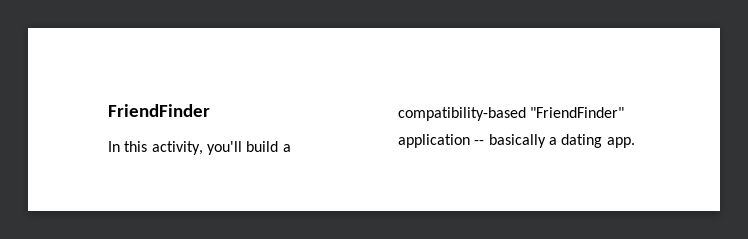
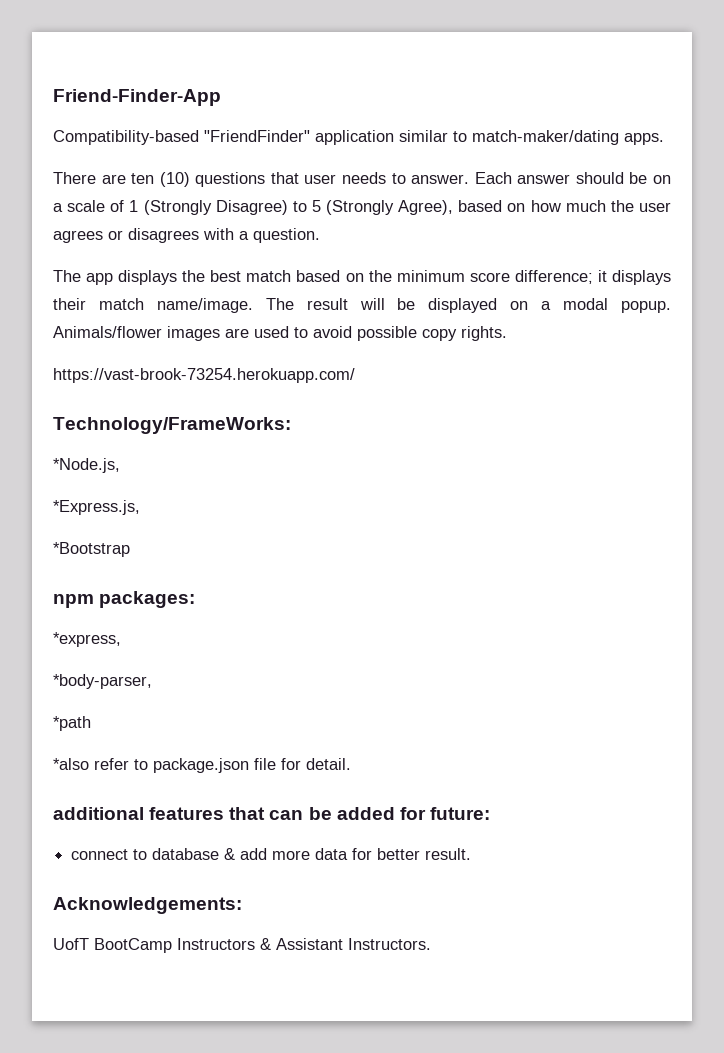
[108,104,210,117] [108,141,291,155] [398,107,625,121] [398,134,635,148] FriendFinder // In this activity, you'll build a compatibility-based "FriendFinder" application -- basically a dating app. -> [53,89,221,106] [53,130,664,145] [53,172,671,187] [53,200,671,215] [53,228,320,243] [53,270,672,285] [53,298,672,313] [53,326,507,341] [53,368,355,383] [53,417,291,434] [53,458,120,473] [53,500,140,515] [53,542,130,557] [53,591,196,608] [53,632,121,647] [53,674,152,689] [53,716,91,731] [53,758,351,773] [53,807,490,820] [71,848,472,860] [53,897,242,914] [53,938,431,953] Friend-Finder-App // Compatibility-based "FriendFinder" application similar to match-maker/dating apps. // There are ten (10) questions that user needs to answer. Each answer should be on a scale of 1 (Strongly Disagree) to 5 (Strongly Agree), based on how much the user agrees or disagrees with a question. // The app displays the best match based on the minimum score difference; it displays their match name/image. The result will be displayed on a modal popup. Animals/flower images are used to avoid possible copy rights. // https://vast-brook-73254.herokuapp.com/ // Technology/FrameWorks: // *Node.js, // *Express.js, // *Bootstrap // npm packages: // *express, // *body-parser, // *path // *also refer to package.json file for detail. // additional features that can be added for future: // connect to database & add more data for better result. // Acknowledgements: // UofT BootCamp Instructors & Assistant Instructors.

